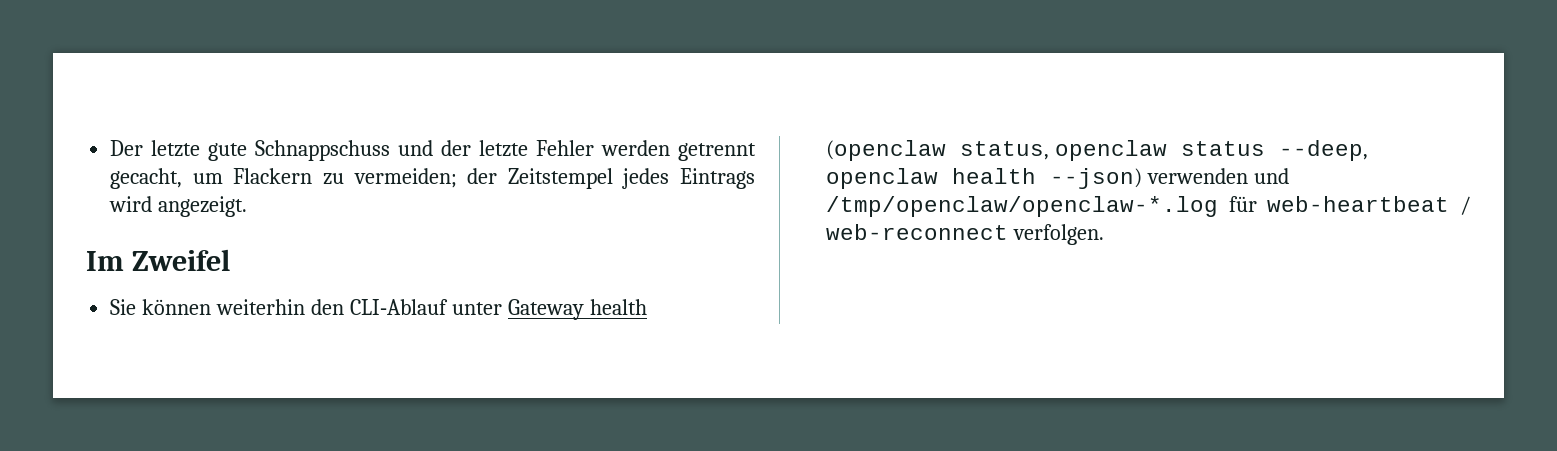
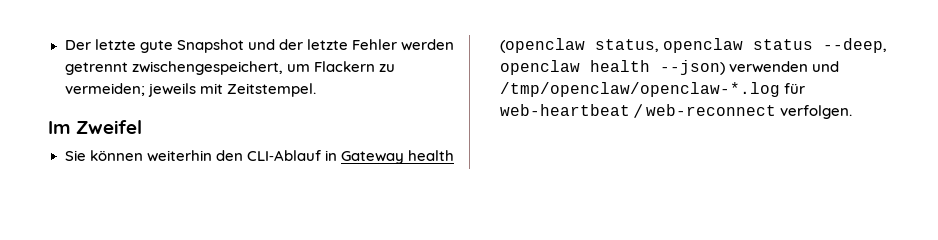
[255,140,391,161] Schnappschuss -> [176,39,244,53] Snapshot
[110,168,183,189] gecacht, -> [131,61,283,75] zwischengespeichert,
[467,168,756,189] [109,196,248,217] der Zeitstempel jedes Eintrags wird angezeigt. -> [147,83,316,97] jeweils mit Zeitstempel.
[451,302,502,315] unter -> [324,150,337,161] in

